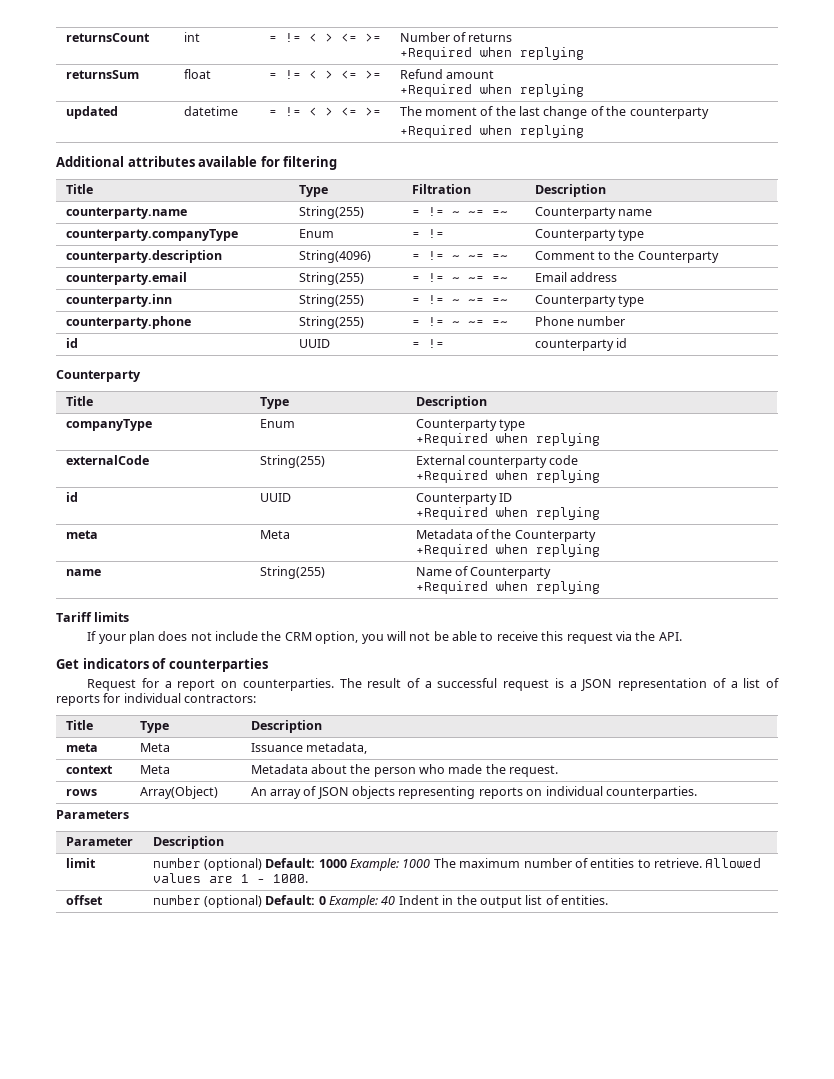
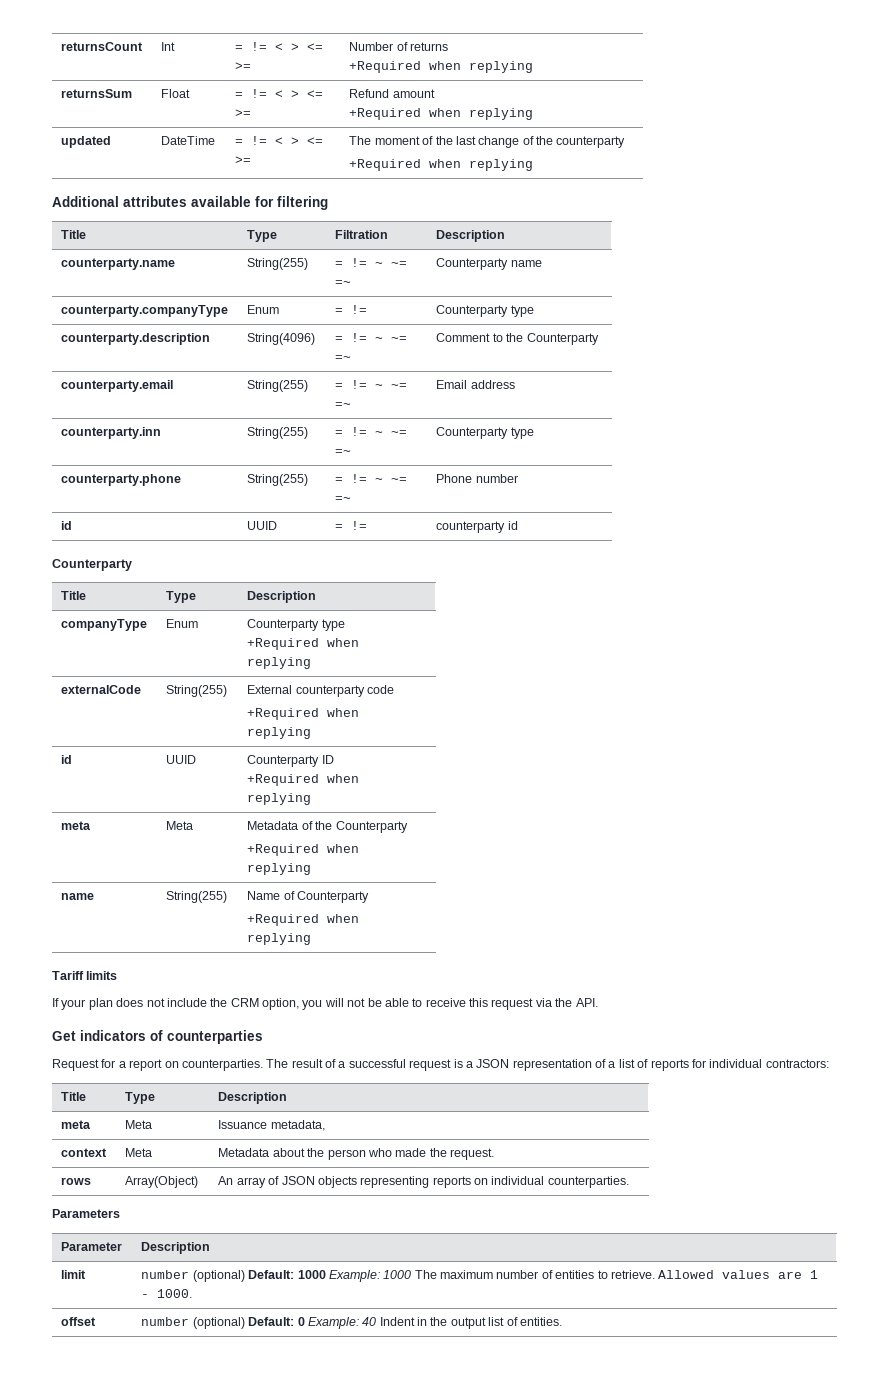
[183,32,200,42] int -> [161,42,176,51] Int
[183,69,211,79] float -> [161,89,191,98] Float
[183,106,238,116] datetime -> [161,136,216,145] DateTime

